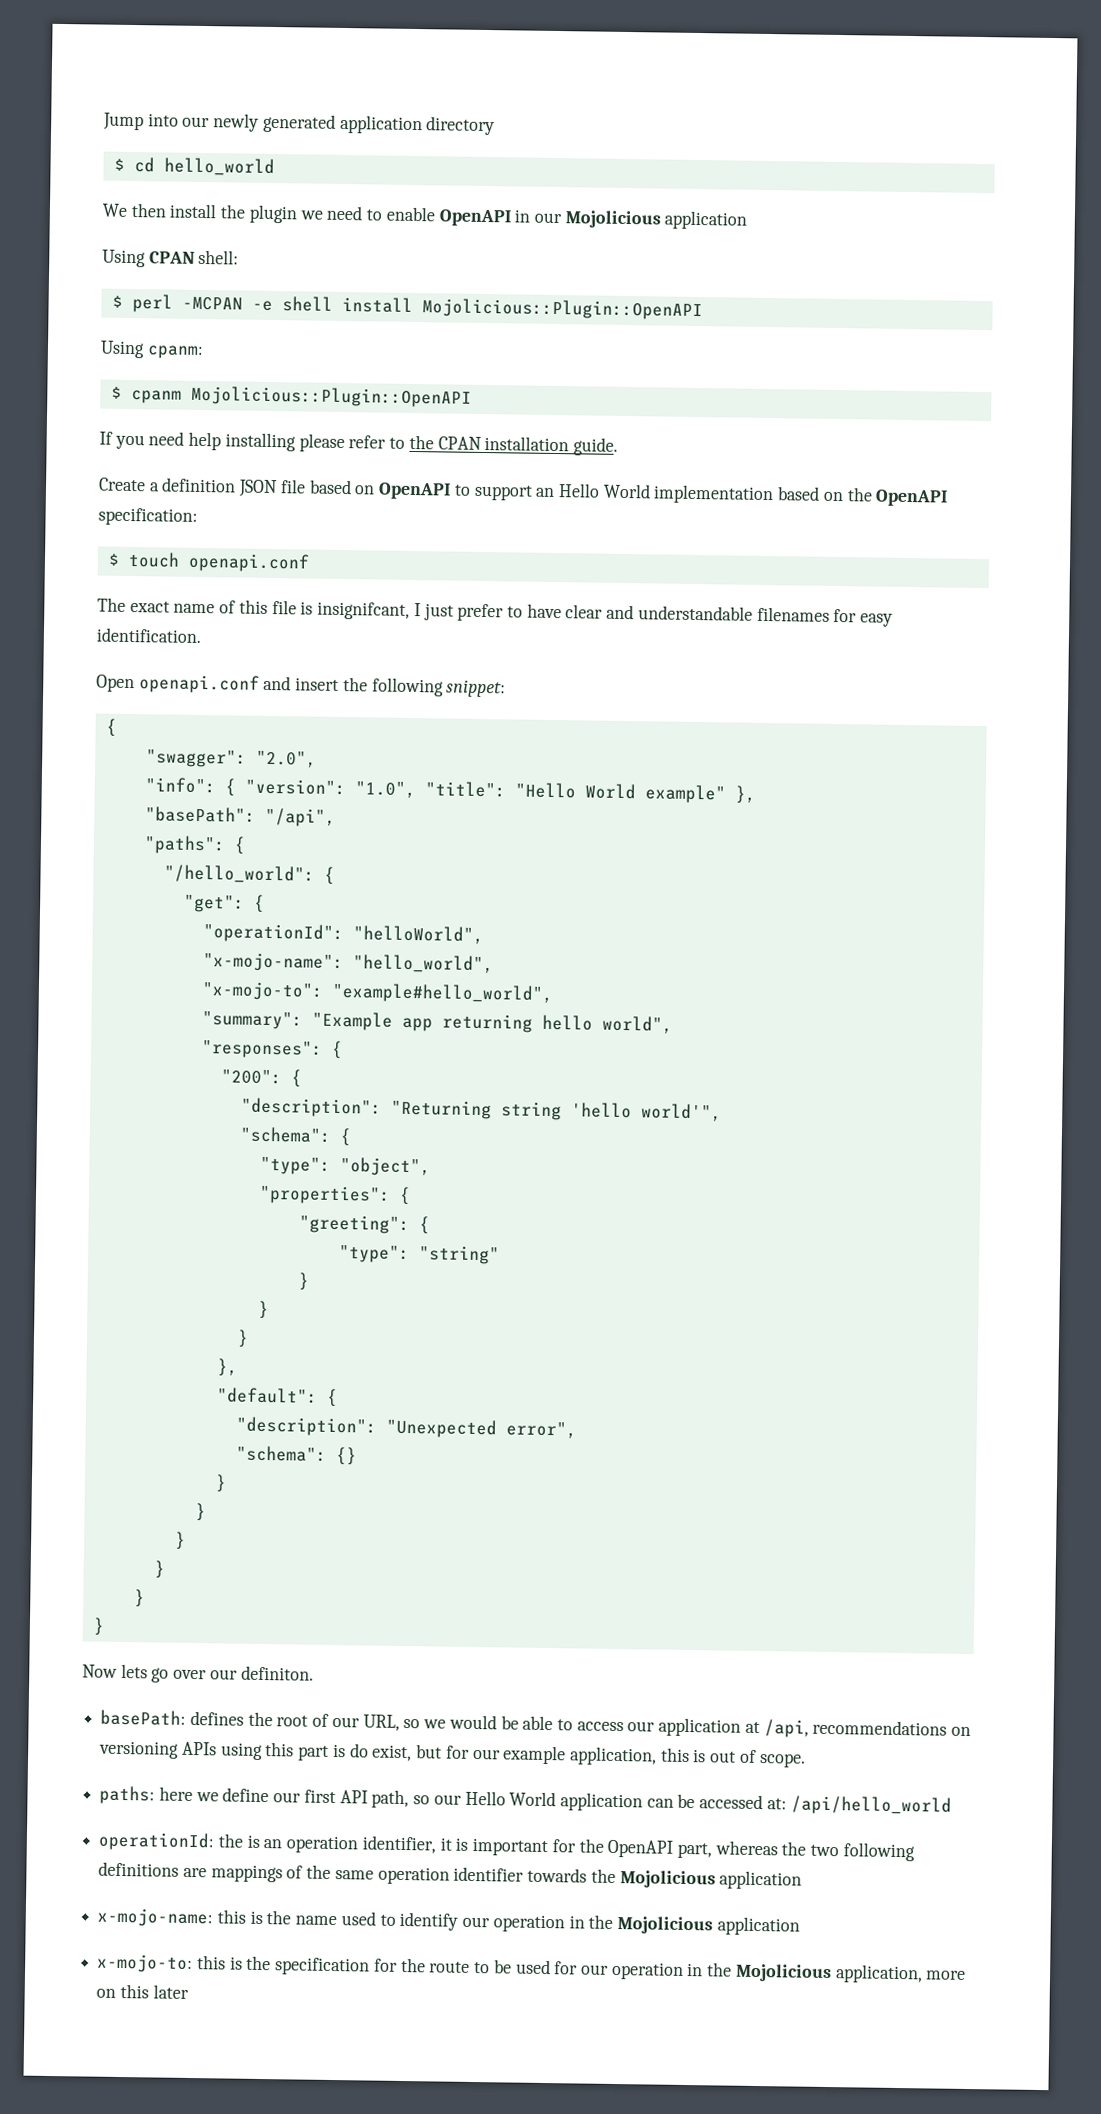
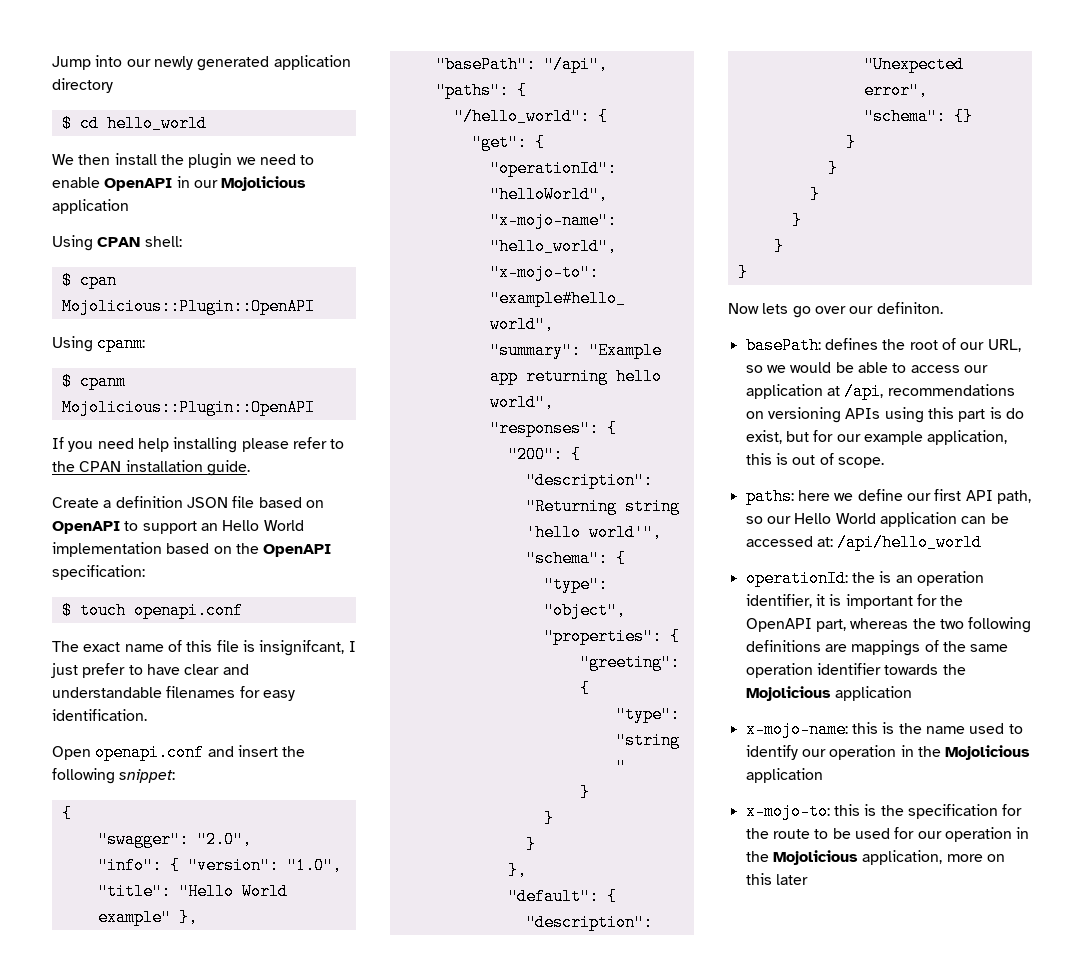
[131,294,413,313] perl -MCPAN -e shell install -> [79,272,117,289] cpan

